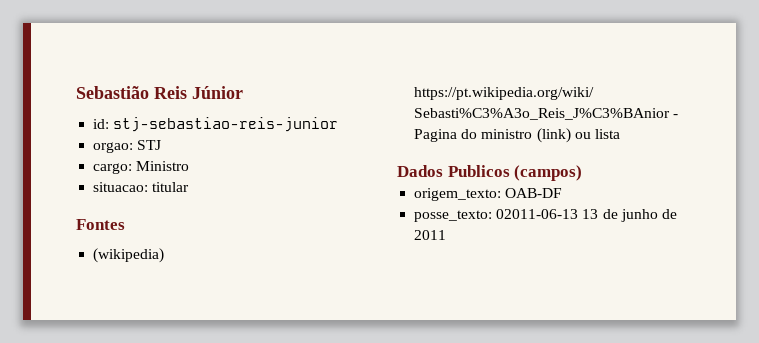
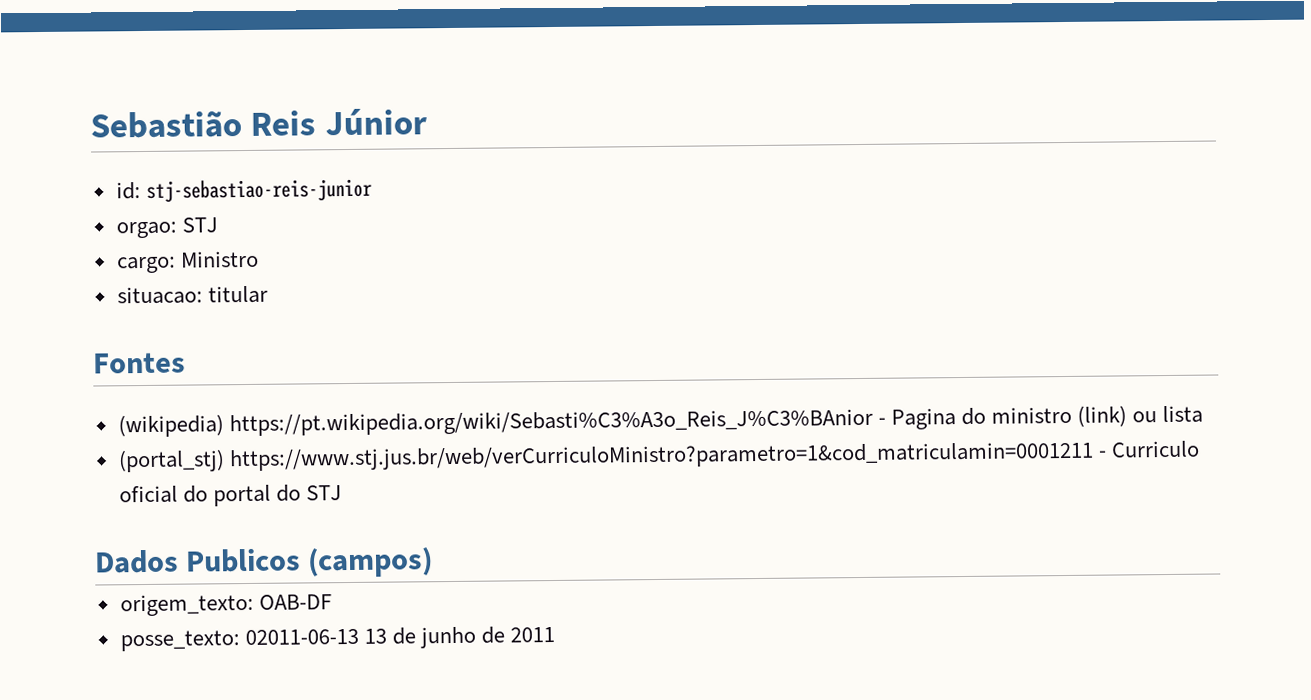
(620, 134) none -> [117,440,1200,473] [118,484,343,507] // (portal_stj) https://www.stj.jus.br/web/verCurriculoMinistro?parametro=1&cod_matriculamin=0001211 - Curriculo oficial do portal do STJ

